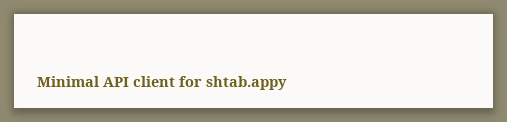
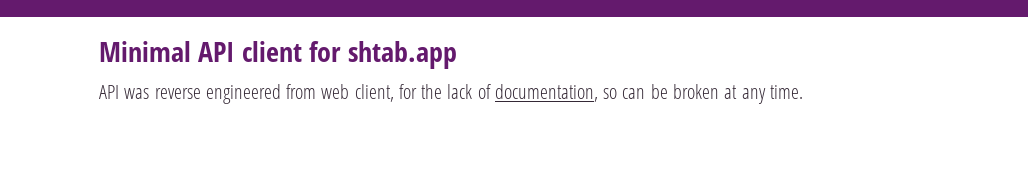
[206,76,287,90] shtab.appy -> [347,41,457,69] [99,84,803,104] shtab.app // API was reverse engineered from web client, for the lack of documentation, so can be broken at any time.

